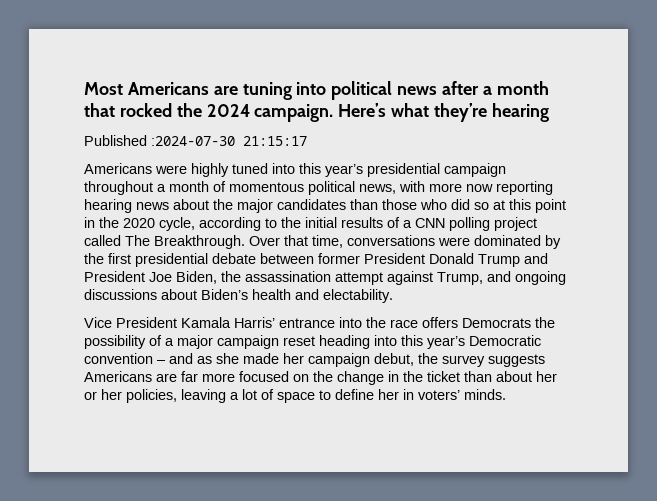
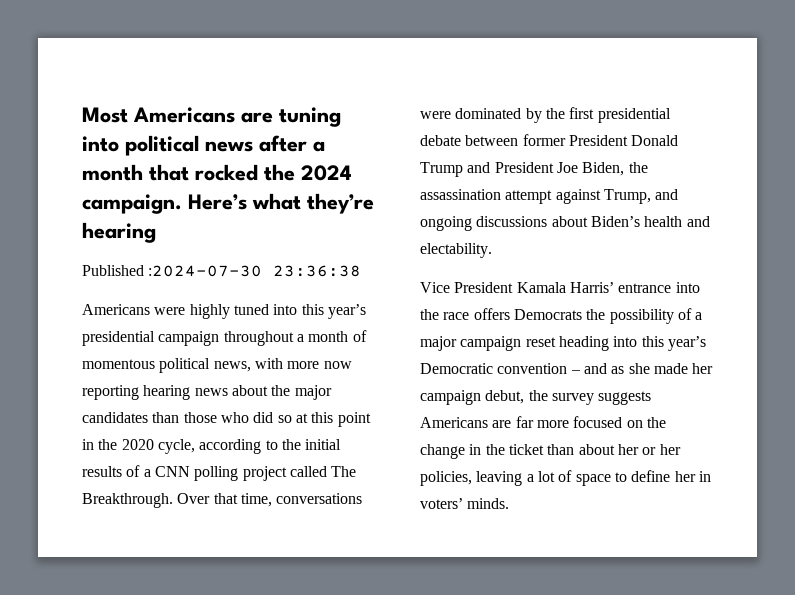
[243,136,307,146] 21:15:17 -> [273,265,362,277] 23:36:38

